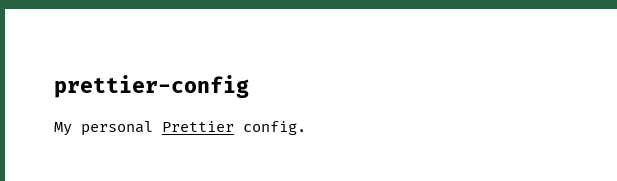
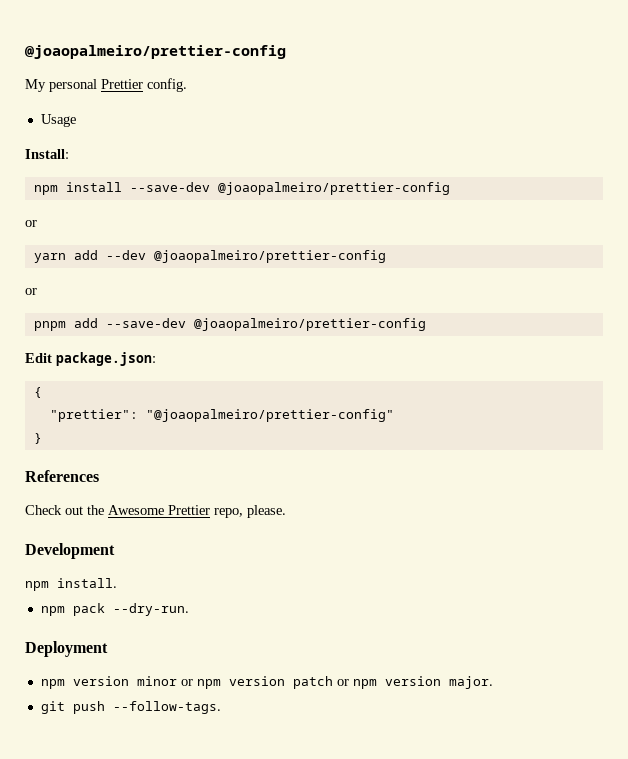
[54,75,249,98] prettier-config -> [25,45,286,59] @joaopalmeiro/prettier-config
(306, 128) none -> [40,114,76,127] [25,149,69,159] [33,182,450,195] [25,220,37,227] [33,250,386,263] [25,288,37,295] [33,318,426,331] [25,352,156,366] [33,387,42,398] [49,409,394,422] [33,433,42,444] [25,470,99,482] [25,505,286,518] [25,543,115,559] [25,578,117,591] [40,603,189,616] [25,641,108,657] [40,676,493,689] [40,701,221,714] // Usage // Install: // npm install --save-dev @joaopalmeiro/prettier-config // or // yarn add --dev @joaopalmeiro/prettier-config // or // pnpm add --save-dev @joaopalmeiro/prettier-config // Edit package.json: // { // "prettier": "@joaopalmeiro/prettier-config" // } // References // Check out the Awesome Prettier repo, please. // Development // npm install. // npm pack --dry-run. // Deployment // npm version minor or npm version patch or npm version major. // git push --follow-tags.

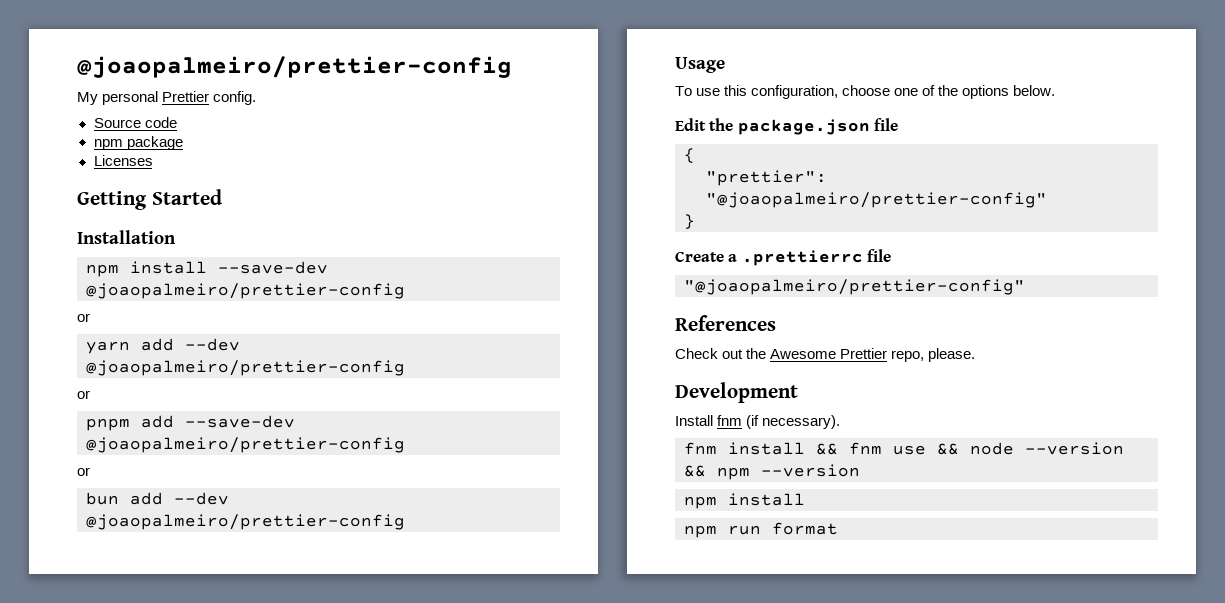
[40,114,76,127] [25,149,69,159] Usage // Install: -> [93,117,177,128] [93,136,183,150] [93,155,153,166] [77,189,222,210] [77,230,176,244] Source code // npm package // Licenses // Getting Started // Installation
[25,352,156,366] Edit package.json: -> [77,467,90,476] [86,492,229,505] [86,514,405,530] [675,57,725,73] [675,85,1056,99] [675,118,899,135] or // bun add --dev @joaopalmeiro/prettier-config // Usage // To use this configuration, choose one of the options below. // Edit the package.json file
(42, 438) none -> [675,249,892,266] [684,279,1025,295] // Create a .prettierrc file // "@joaopalmeiro/prettier-config"
[25,578,117,591] [40,603,189,616] [25,641,108,657] [40,676,493,689] [40,701,221,714] npm install. // npm pack --dry-run. // Deployment // npm version minor or npm version patch or npm version major. // git push --follow-tags. -> [675,415,841,429] [684,442,1124,455] [684,464,860,480] [684,493,805,509] [684,522,838,538] Install fnm (if necessary). // fnm install && fnm use && node --version && npm --version // npm install // npm run format

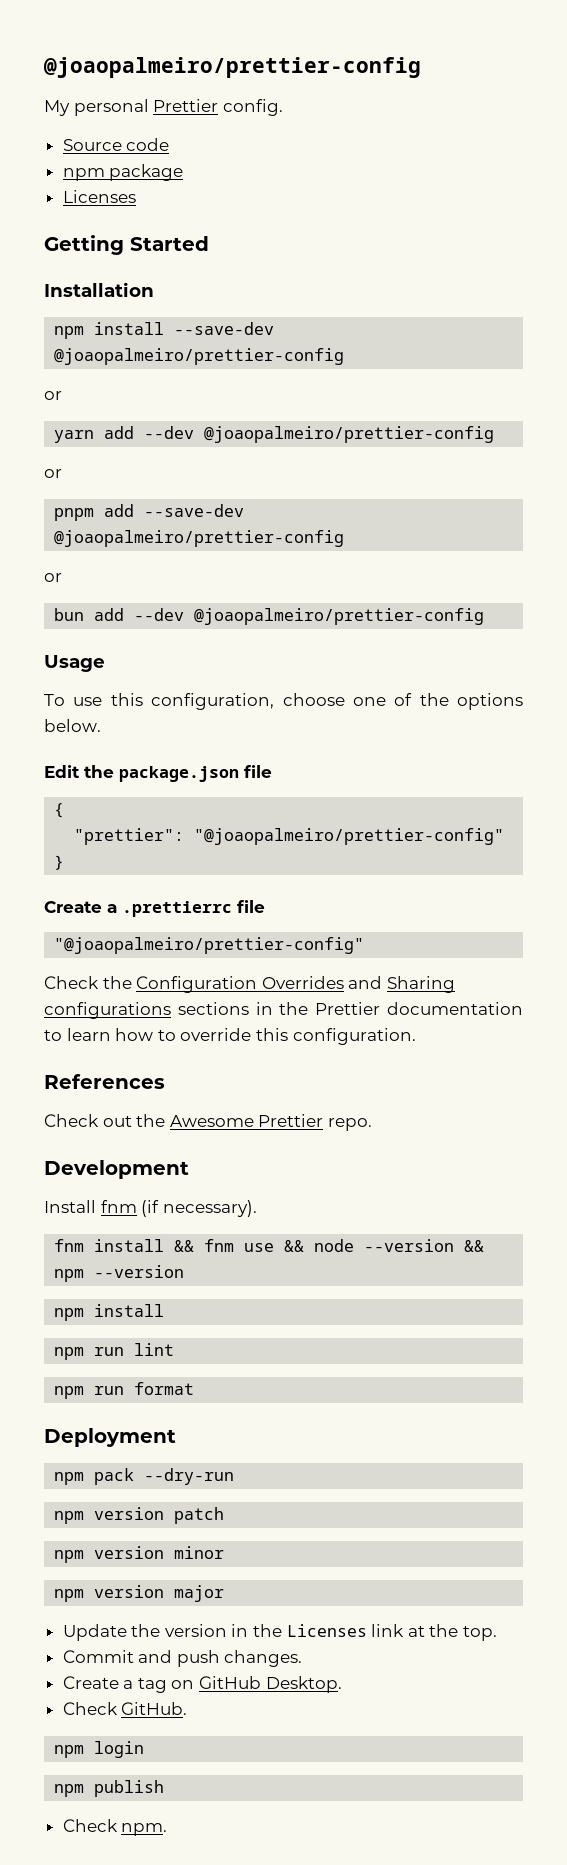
(1025, 287) none -> [44,976,455,993] [44,1002,523,1019] [44,1028,416,1045] // Check the Configuration Overrides and Sharing configurations sections in the Prettier documentation to learn how to override this configuration.
[891,348,976,362] repo, please. -> [327,1118,372,1131] repo.
(805, 499) none -> [54,1343,175,1360] // npm run lint
(838, 528) none -> [44,1428,176,1447] [54,1468,235,1485] [54,1507,225,1524] [54,1546,225,1563] [54,1585,225,1602] [62,1624,498,1641] [62,1650,303,1667] [62,1676,342,1693] [62,1702,188,1715] [54,1741,145,1758] [54,1780,165,1797] [62,1819,168,1836] // Deployment // npm pack --dry-run // npm version patch // npm version minor // npm version major // Update the version in the Licenses link at the top. // Commit and push changes. // Create a tag on GitHub Desktop. // Check GitHub. // npm login // npm publish // Check npm.

